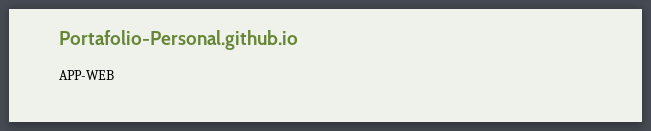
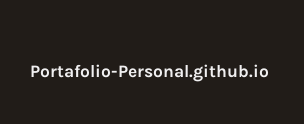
[59,70,114,80] // APP-WEB -> (269, 73) none

